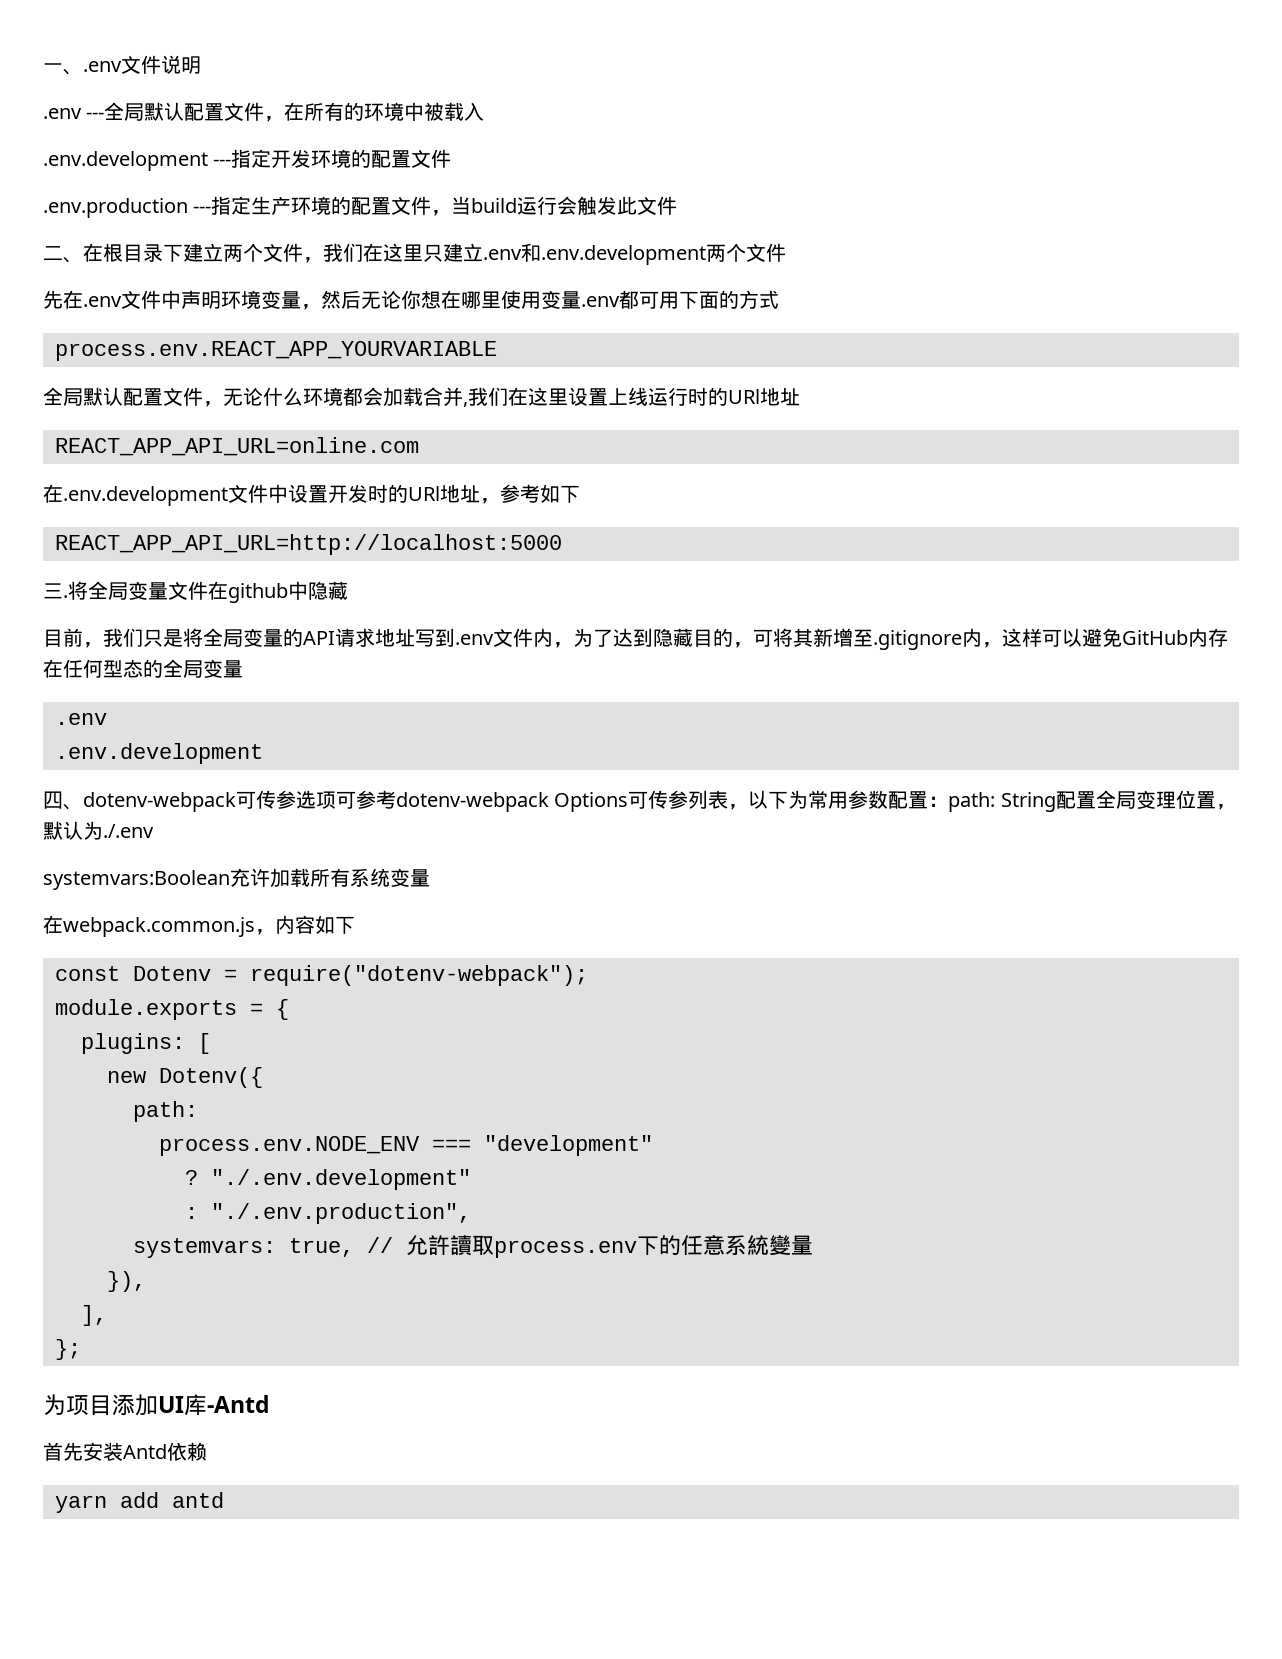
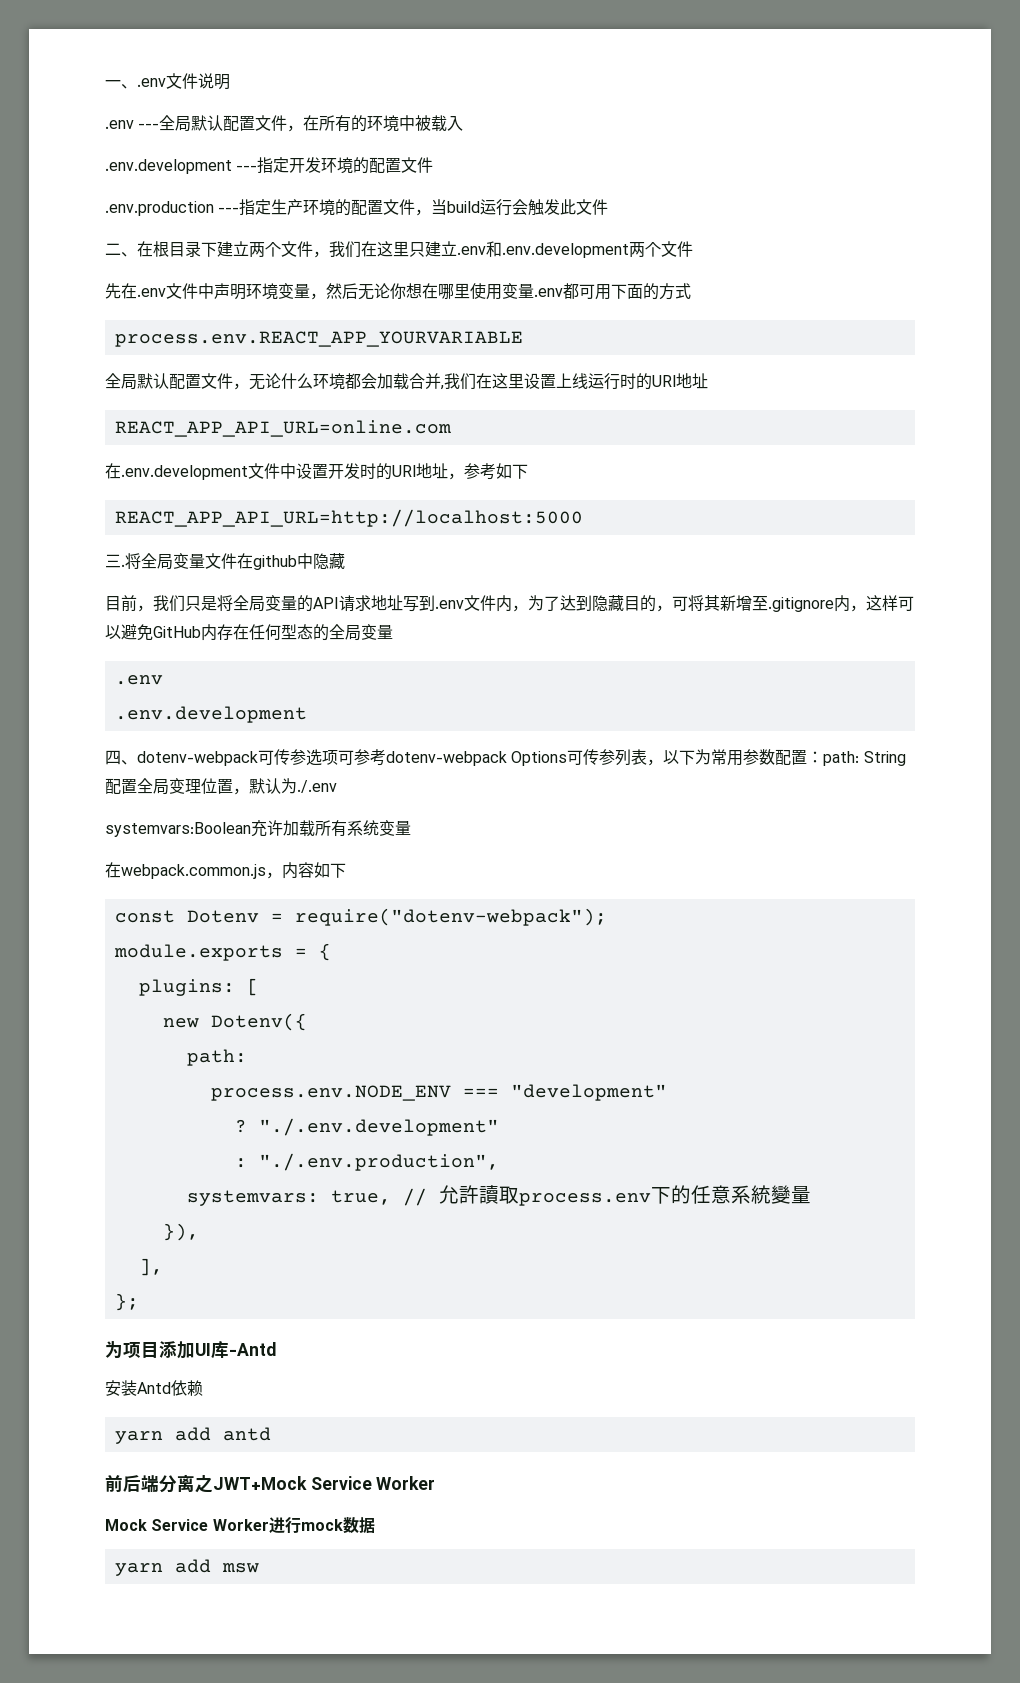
[43,1442,83,1461] 首先 -> (276, 1349) none
(224, 1500) none -> [105,1474,436,1493] [105,1517,375,1534] [114,1559,259,1576] // 前后端分离之JWT+Mock Service Worker // Mock Service Worker进行mock数据 // yarn add msw

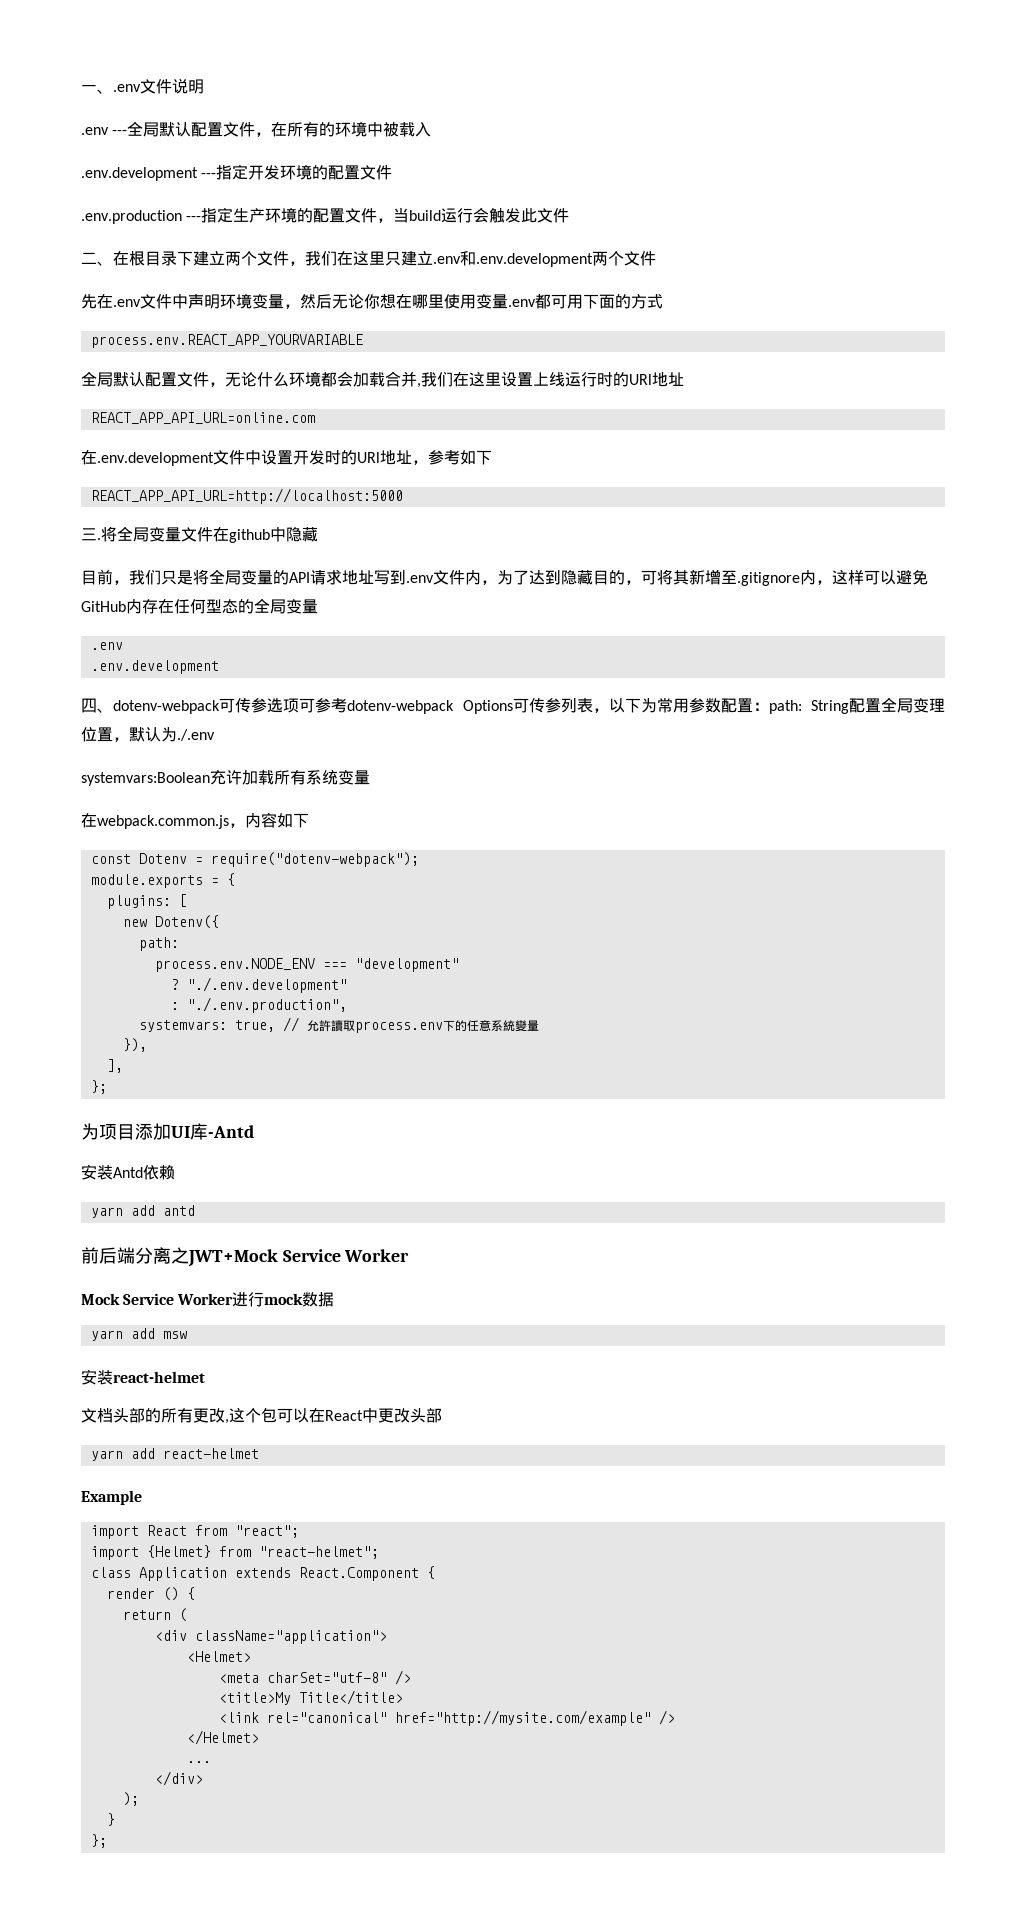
(259, 1568) none -> [81,1369,205,1385] [81,1407,442,1424] [90,1448,259,1461] [81,1490,142,1505] [90,1525,299,1539] [90,1545,379,1560] [90,1566,435,1581] [106,1587,195,1601] [122,1608,187,1622] [154,1630,387,1644] [186,1651,251,1662] [218,1670,411,1685] [218,1690,403,1705] [218,1710,675,1726] [186,1730,259,1745] [186,1761,211,1763] [154,1771,203,1786] [122,1792,139,1806] [106,1813,115,1826] [90,1834,107,1848] // 安装react-helmet // 文档头部的所有更改,这个包可以在React中更改头部 // yarn add react-helmet // Example // import React from "react"; // import {Helmet} from "react-helmet"; // class Application extends React.Component { // render () { // return ( // <div className="application"> // <Helmet> // <meta charSet="utf-8" /> // <title>My Title</title> // <link rel="canonical" href="http://mysite.com/example" /> // </Helmet> // ... // </div> // ); // } // };

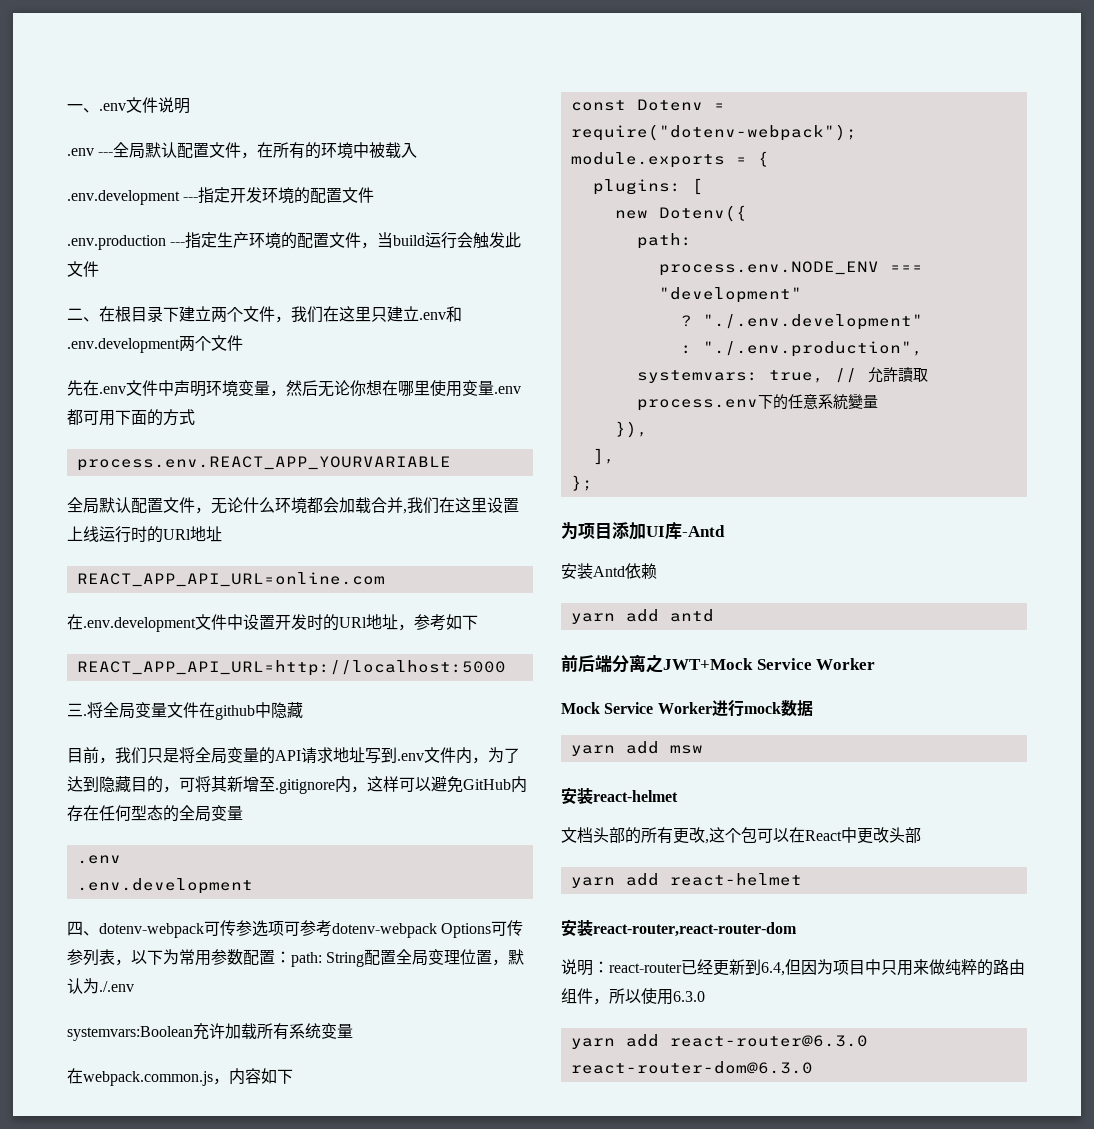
[81,1490,142,1505] [90,1525,299,1539] [90,1545,379,1560] [90,1566,435,1581] [106,1587,195,1601] [122,1608,187,1622] [154,1630,387,1644] [186,1651,251,1662] [218,1670,411,1685] [218,1690,403,1705] [218,1710,675,1726] [186,1730,259,1745] [186,1761,211,1763] [154,1771,203,1786] [122,1792,139,1806] [106,1813,115,1826] [90,1834,107,1848] Example // import React from "react"; // import {Helmet} from "react-helmet"; // class Application extends React.Component { // render () { // return ( // <div className="application"> // <Helmet> // <meta charSet="utf-8" /> // <title>My Title</title> // <link rel="canonical" href="http://mysite.com/example" /> // </Helmet> // ... // </div> // ); // } // }; -> [561,919,797,937] [561,959,1025,976] [561,988,705,1005] [570,1034,868,1049] [570,1061,813,1074] 安装react-router,react-router-dom // 说明：react-router已经更新到6.4,但因为项目中只用来做纯粹的路由组件，所以使用6.3.0 // yarn add react-router@6.3.0 react-router-dom@6.3.0

